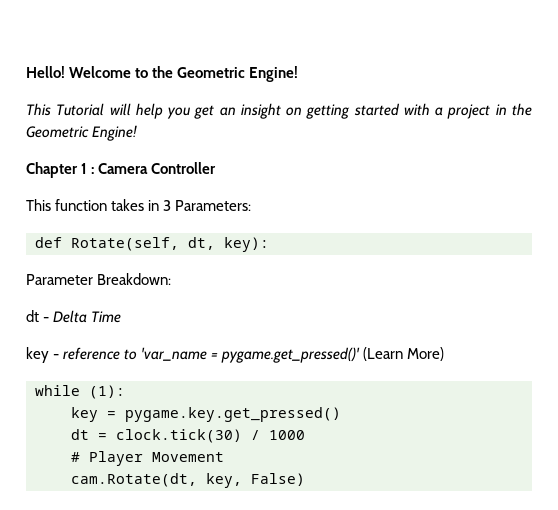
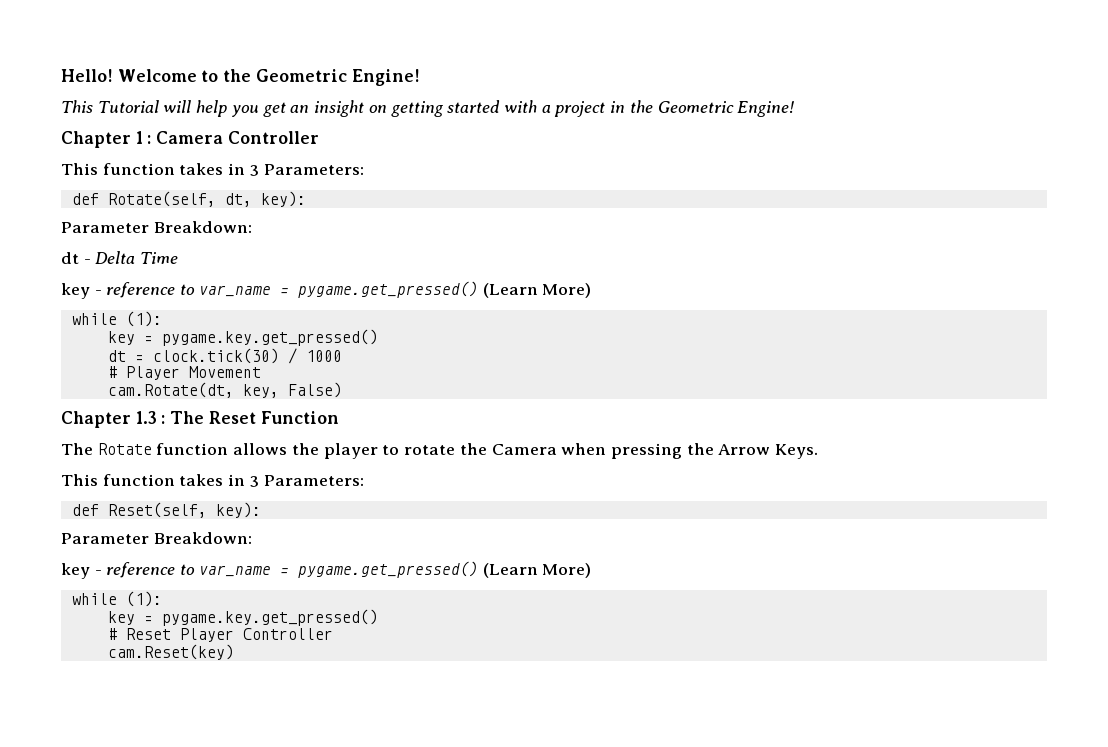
[141,347,361,363] 'var_name = pygame.get_pressed()' -> [198,281,478,298] var_name = pygame.get_pressed()
(305, 479) none -> [61,411,339,428] [61,443,819,459] [61,474,364,487] [71,502,261,518] [61,532,252,544] [61,561,592,579] [71,591,162,607] [107,609,378,626] [107,628,333,642] [107,644,234,660] // Chapter 1.3 : The Reset Function // The Rotate function allows the player to rotate the Camera when pressing the Arrow Keys. // This function takes in 3 Parameters: // def Reset(self, key): // Parameter Breakdown: // key - reference to var_name = pygame.get_pressed() (Learn More) // while (1): // key = pygame.key.get_pressed() // # Reset Player Controller // cam.Reset(key)

